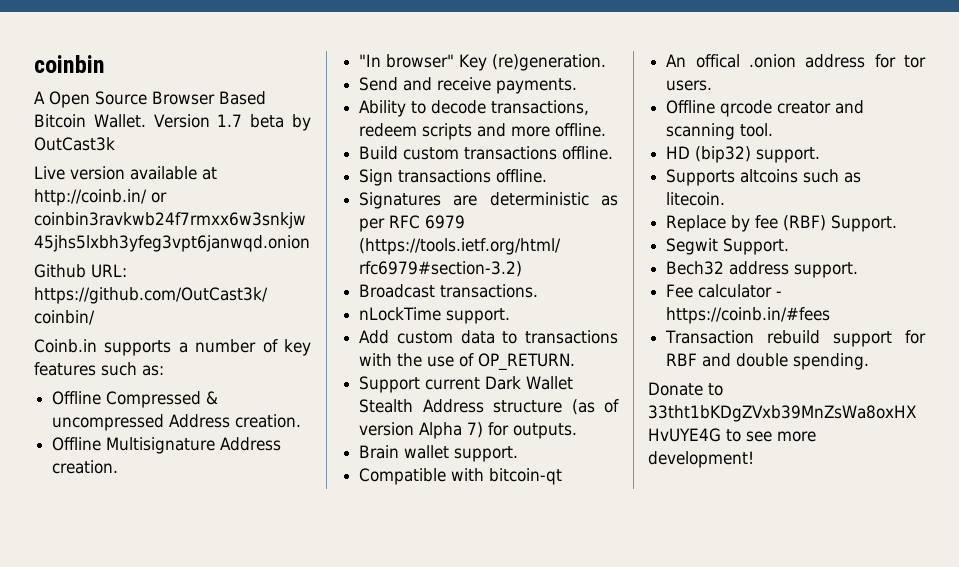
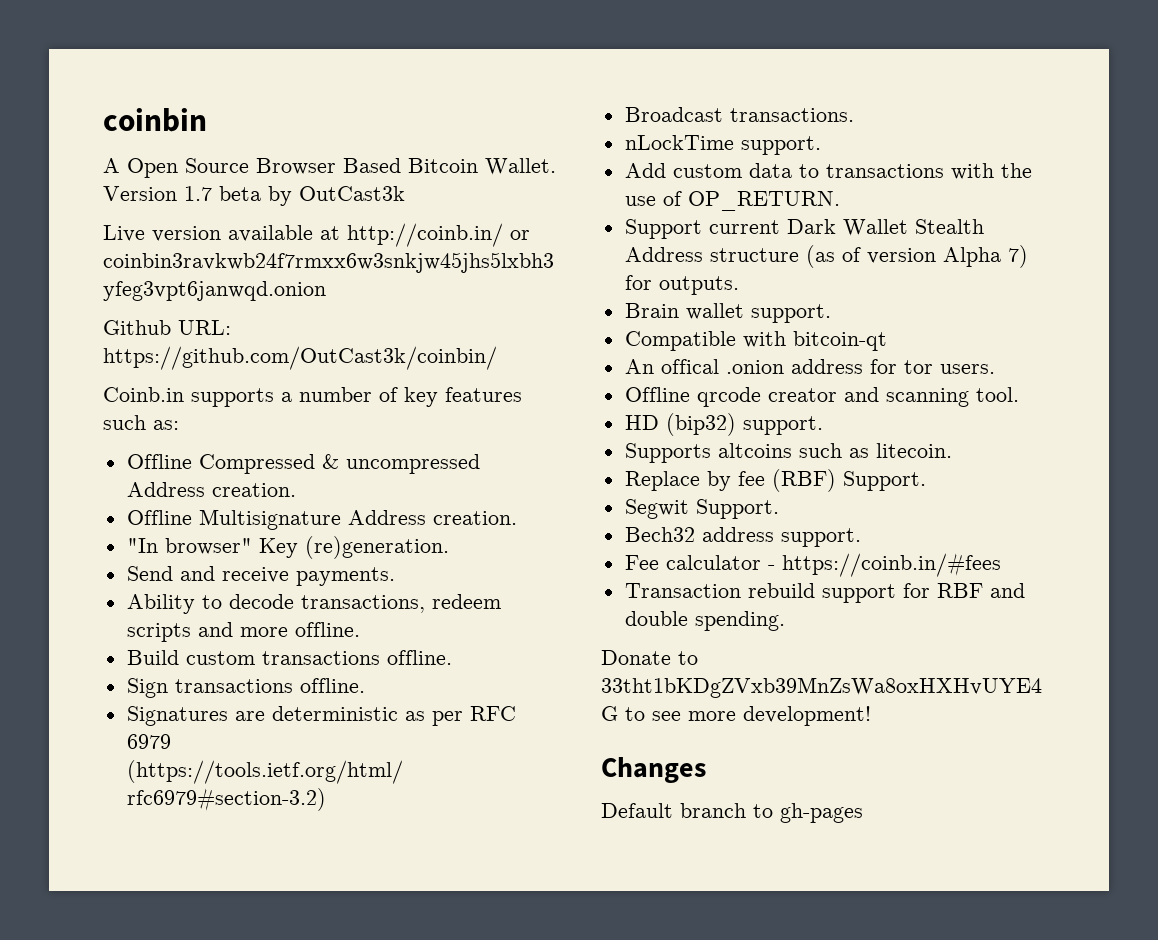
(754, 459) none -> [601,757,706,783] [601,803,863,823] // Changes // Default branch to gh-pages

